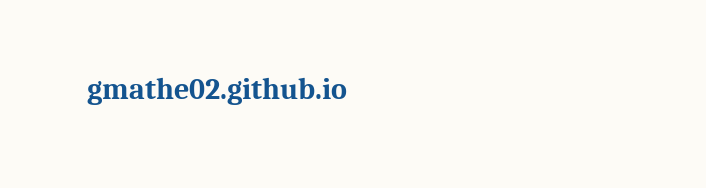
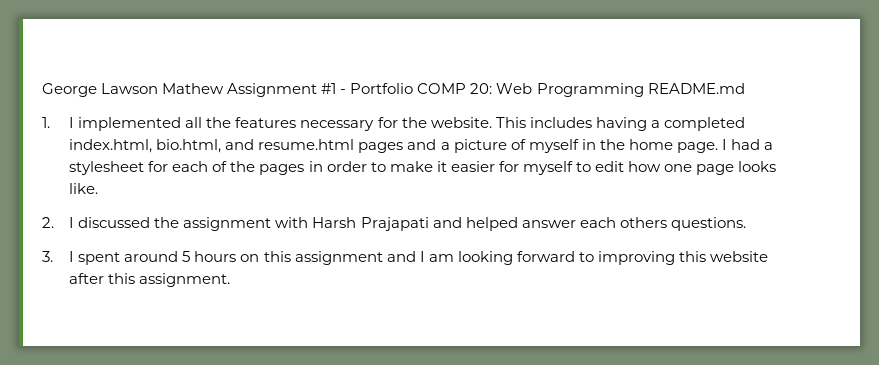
[87,77,347,105] gmathe02.github.io -> [42,83,745,97] [42,117,745,131] [69,139,774,153] [69,161,777,175] [69,183,99,194] [42,217,746,231] [42,251,769,265] [69,273,231,287] George Lawson Mathew Assignment #1 - Portfolio COMP 20: Web Programming README.md // 1. I implemented all the features necessary for the website. This includes having a completed index.html, bio.html, and resume.html pages and a picture of myself in the home page. I had a stylesheet for each of the pages in order to make it easier for myself to edit how one page looks like. // 2. I discussed the assignment with Harsh Prajapati and helped answer each others questions. // 3. I spent around 5 hours on this assignment and I am looking forward to improving this website after this assignment.

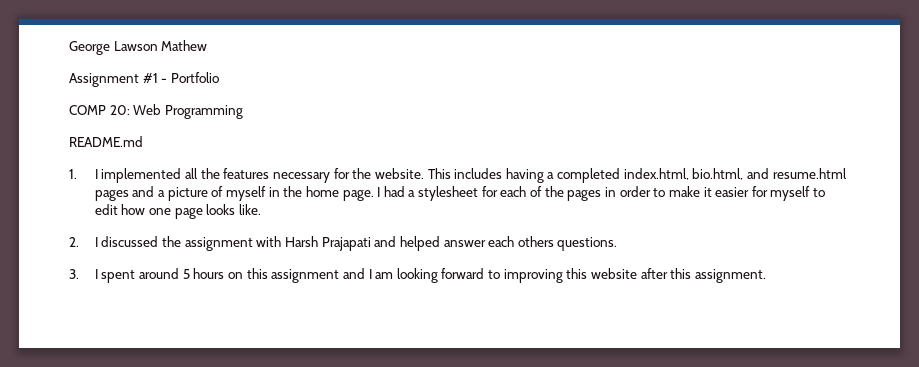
(225, 88) none -> (208, 45) //
(414, 88) none -> (219, 77) //
(644, 90) none -> (243, 112) //

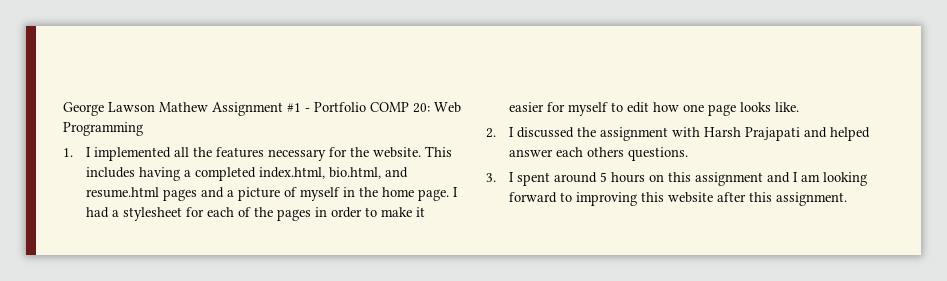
(208, 45) // -> (208, 107) none
(219, 77) // -> (366, 107) none
[69,136,143,147] // README.md -> (143, 129) none

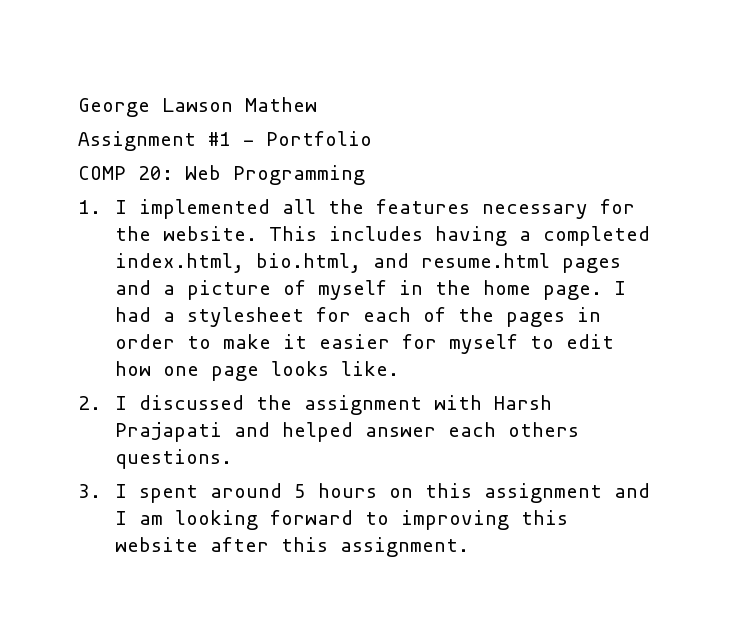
(208, 107) none -> (317, 104) //
(366, 107) none -> (372, 138) //

